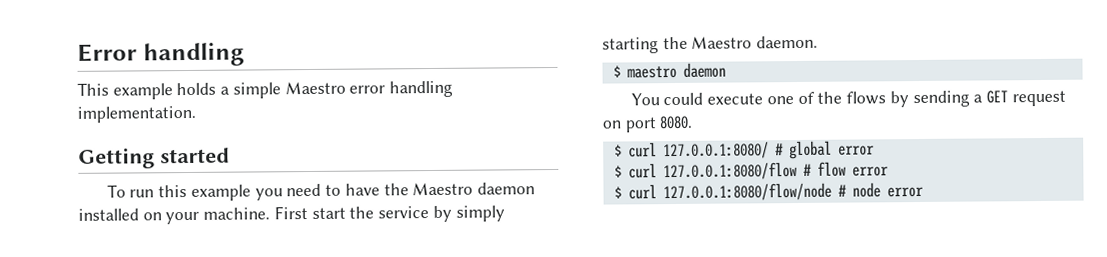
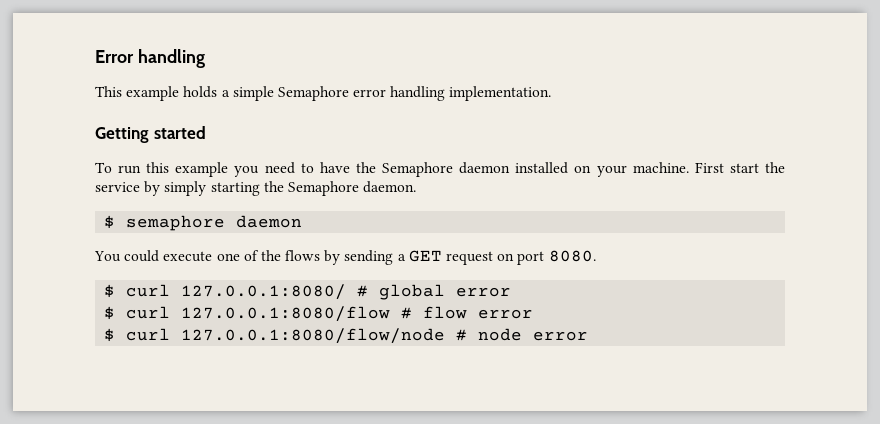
[284,81,346,95] Maestro -> [277,86,349,101] Semaphore
[412,182,474,196] Maestro -> [382,162,454,177] Semaphore
[691,36,753,49] Maestro -> [287,181,359,196] Semaphore
[626,65,677,79] maestro -> [126,215,226,231] semaphore

